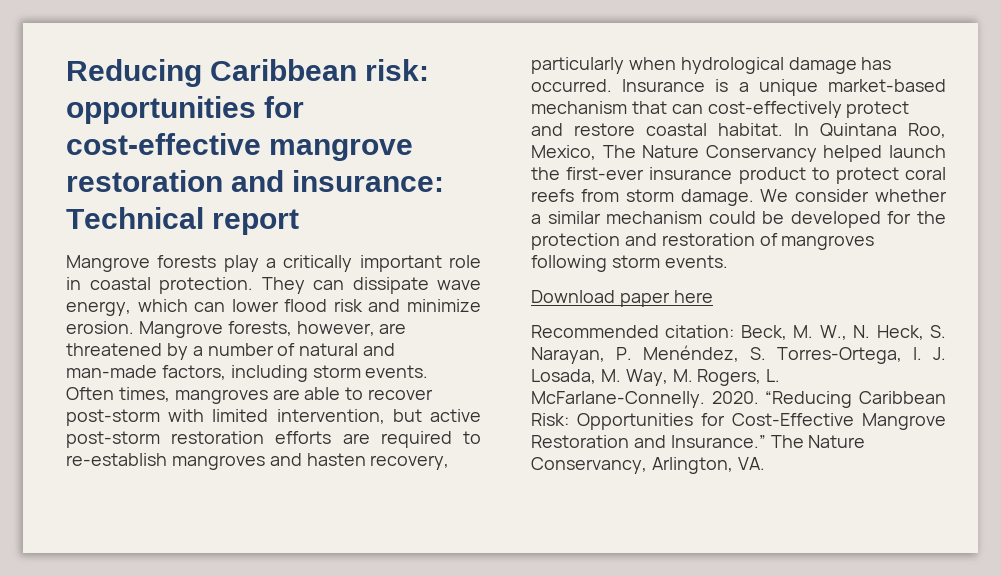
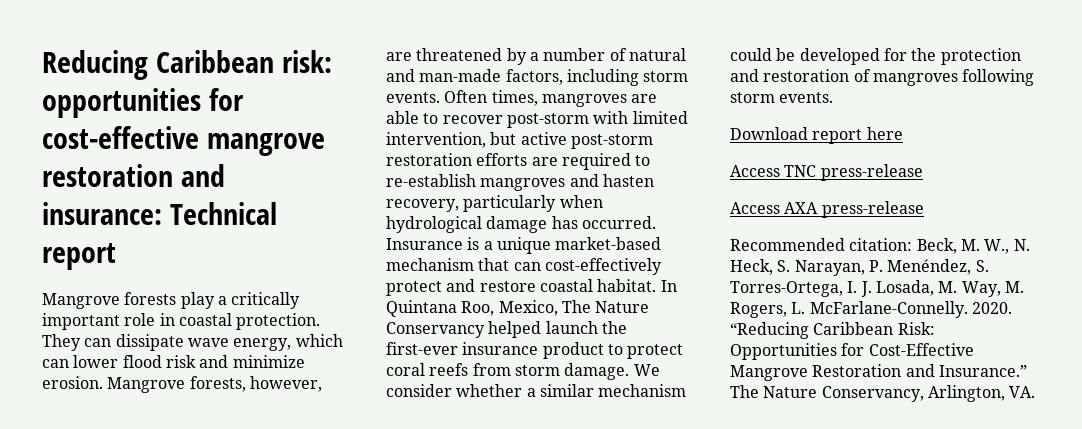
[619,292,670,307] paper -> [812,129,863,144] report
(713, 296) none -> [730,164,923,181] [730,201,924,218] // Access TNC press-release // Access AXA press-release

